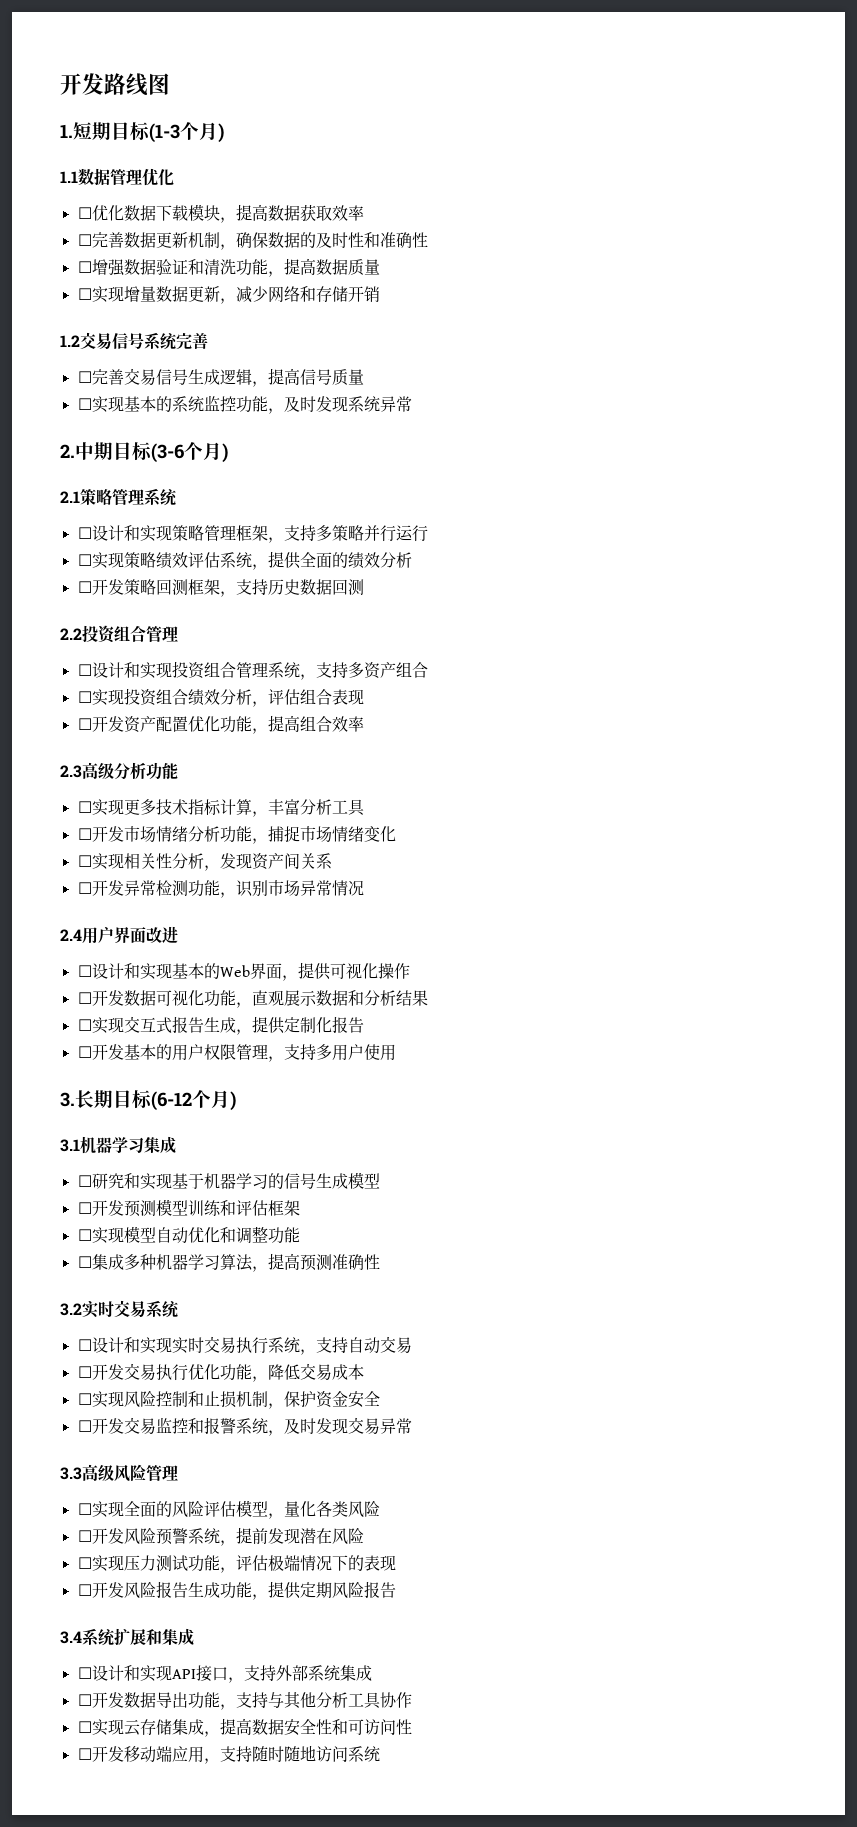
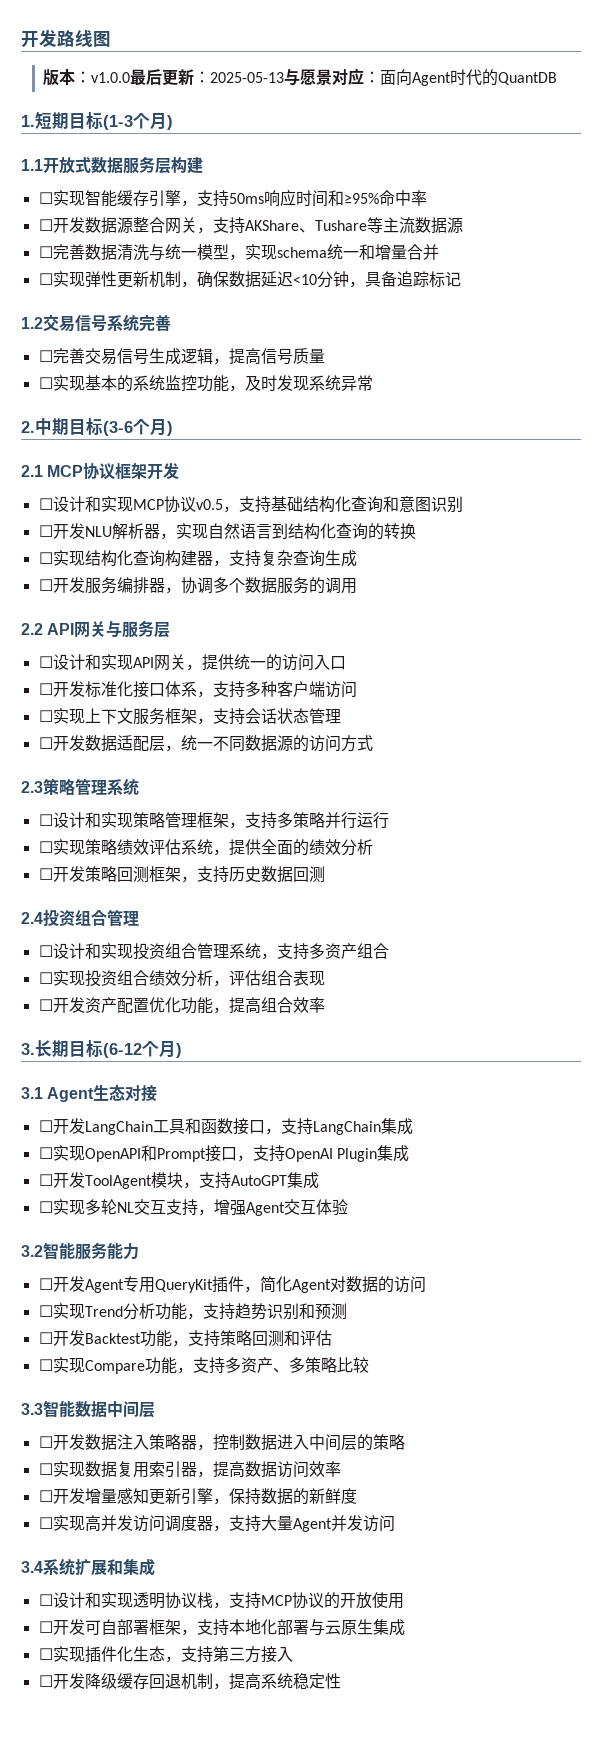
(170, 84) none -> [43,68,558,86] // 版本：v1.0.0最后更新：2025-05-13与愿景对应：面向Agent时代的QuantDB
[78,168,174,186] [77,204,364,223] [77,232,156,248] 数据管理优化 // ☐优化数据下载模块，提高数据获取效率 // ☐完善数据 -> [43,156,203,174] [38,189,427,207] [38,217,463,234] [38,244,439,261] [38,271,117,288] 开放式数据服务层构建 // ☐实现智能缓存引擎，支持50ms响应时间和≥95%命中率 // ☐开发数据源整合网关，支持AKShare、Tushare等主流数据源 // ☐完善数据清洗与统一模型，实现schema统一和增量合并 // ☐实现弹性
[299,232,428,248] [77,258,380,277] [77,286,380,304] 的及时性和准确性 // ☐增强数据验证和清洗功能，提高数据质量 // ☐实现增量数据更新，减少网络和存储开销 -> [260,271,461,288] 延迟<10分钟，具备追踪标记
(80, 497) none -> [47,462,180,480] [38,496,463,513] [38,523,416,540] [38,550,357,567] [38,577,357,594] [21,620,171,638] [38,654,346,671] [38,681,357,698] [38,708,341,725] [38,735,373,752] [21,781,43,793] MCP协议框架开发 // ☐设计和实现MCP协议v0.5，支持基础结构化查询和意图识别 // ☐开发NLU解析器，实现自然语言到结构化查询的转换 // ☐实现结构化查询构建器，支持复杂查询生成 // ☐开发服务编排器，协调多个数据服务的调用 // 2.2 API网关与服务层 // ☐设计和实现API网关，提供统一的访问入口 // ☐开发标准化接口体系，支持多种客户端访问 // ☐实现上下文服务框架，支持会话状态管理 // ☐开发数据适配层，统一不同数据源的访问方式 // 2.3
[60,628,82,640] 2.2 -> [21,912,43,924] 2.4
[60,762,178,780] [77,799,365,817] [77,826,396,844] [77,853,332,871] [77,880,364,898] [60,926,178,944] [77,962,410,981] [77,990,428,1008] [77,1016,364,1035] [77,1044,396,1062] // 2.3高级分析功能 // ☐实现更多技术指标计算，丰富分析工具 // ☐开发市场情绪分析功能，捕捉市场情绪变化 // ☐实现相关性分析，发现资产间关系 // ☐开发异常检测功能，识别市场异常情况 // 2.4用户界面改进 // ☐设计和实现基本的Web界面，提供可视化操作 // ☐开发数据可视化功能，直观展示数据和分析结果 // ☐实现交互式报告生成，提供定制化报告 // ☐开发基本的用户权限管理，支持多用户使用 -> (325, 1005) none
[80,1136,176,1154] [77,1172,380,1190] [77,1199,300,1217] [77,1226,300,1244] [77,1253,380,1272] [60,1300,179,1318] [77,1336,412,1355] [77,1363,364,1382] [77,1391,380,1409] [77,1417,412,1436] [60,1464,178,1482] [77,1500,380,1519] [77,1527,364,1546] [77,1555,396,1573] [77,1581,396,1600] 机器学习集成 // ☐研究和实现基于机器学习的信号生成模型 // ☐开发预测模型训练和评估框架 // ☐实现模型自动优化和调整功能 // ☐集成多种机器学习算法，提高预测准确性 // 3.2实时交易系统 // ☐设计和实现实时交易执行系统，支持自动交易 // ☐开发交易执行优化功能，降低交易成本 // ☐实现风险控制和止损机制，保护资金安全 // ☐开发交易监控和报警系统，及时发现交易异常 // 3.3高级风险管理 // ☐实现全面的风险评估模型，量化各类风险 // ☐开发风险预警系统，提前发现潜在风险 // ☐实现压力测试功能，评估极端情况下的表现 // ☐开发风险报告生成功能，提供定期风险报告 -> [47,1084,158,1102] [38,1118,413,1135] [38,1145,409,1162] [38,1172,319,1189] [38,1199,348,1216] [21,1242,139,1260] [38,1276,426,1293] [38,1303,347,1320] [38,1330,332,1347] [38,1357,369,1374] [21,1400,155,1418] [38,1434,405,1451] [38,1461,341,1478] [38,1488,357,1505] [38,1515,395,1532] Agent生态对接 // ☐开发LangChain工具和函数接口，支持LangChain集成 // ☐实现OpenAPI和Prompt接口，支持OpenAI Plugin集成 // ☐开发ToolAgent模块，支持AutoGPT集成 // ☐实现多轮NL交互支持，增强Agent交互体验 // 3.2智能服务能力 // ☐开发Agent专用QueryKit插件，简化Agent对数据的访问 // ☐实现Trend分析功能，支持趋势识别和预测 // ☐开发Backtest功能，支持策略回测和评估 // ☐实现Compare功能，支持多资产、多策略比较 // 3.3智能数据中间层 // ☐开发数据注入策略器，控制数据进入中间层的策略 // ☐实现数据复用索引器，提高数据访问效率 // ☐开发增量感知更新引擎，保持数据的新鲜度 // ☐实现高并发访问调度器，支持大量Agent并发访问
[171,1665,372,1683] [77,1692,412,1710] [77,1718,412,1737] [77,1745,380,1764] API接口，支持外部系统集成 // ☐开发数据导出功能，支持与其他分析工具协作 // ☐实现云存储集成，提高数据安全性和可访问性 // ☐开发移动端应用，支持随时随地访问系统 -> [132,1592,404,1609] [38,1619,405,1636] [38,1646,293,1663] [38,1673,341,1690] 透明协议栈，支持MCP协议的开放使用 // ☐开发可自部署框架，支持本地化部署与云原生集成 // ☐实现插件化生态，支持第三方接入 // ☐开发降级缓存回退机制，提高系统稳定性

